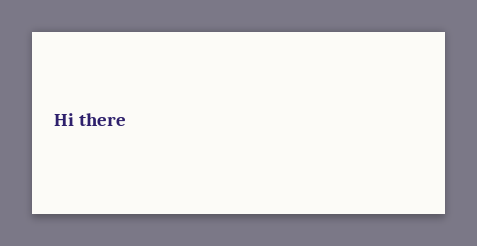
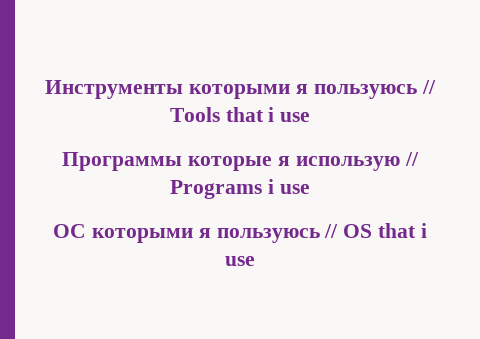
[54,113,126,126] Hi there -> [45,80,436,99] [169,107,311,122] [62,152,419,171] [170,179,310,199] [53,223,427,243] [225,256,255,266] Инструменты которыми я пользуюсь // Tools that i use // Программы которые я использую // Programs i use // ОС которыми я пользуюсь // OS that i use

